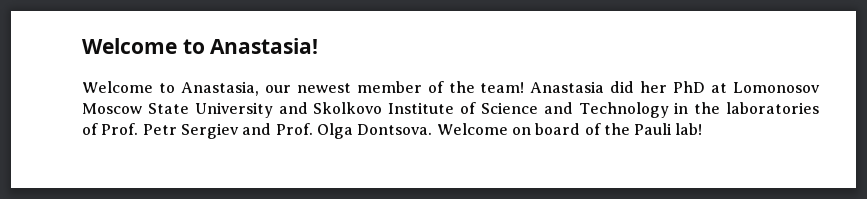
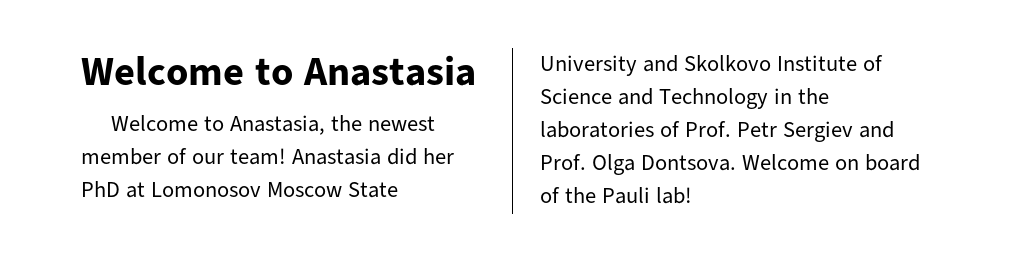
[82,38,319,54] Welcome to Anastasia! -> [81,55,476,86] Welcome to Anastasia
[264,85,291,93] our -> [330,115,362,131] the
[448,81,475,93] the -> [192,153,225,164] our

